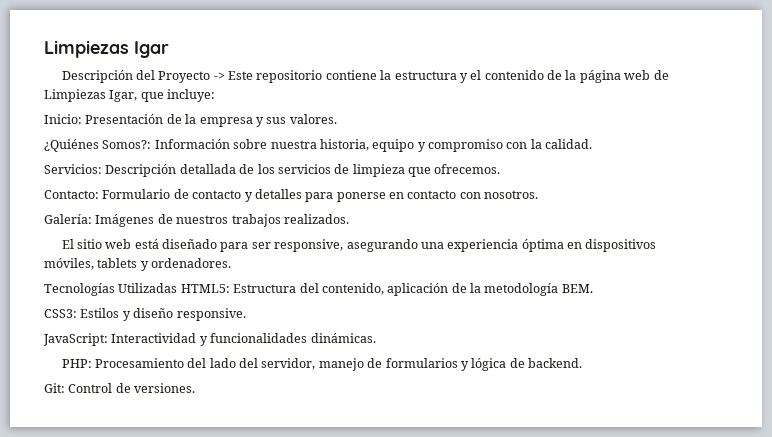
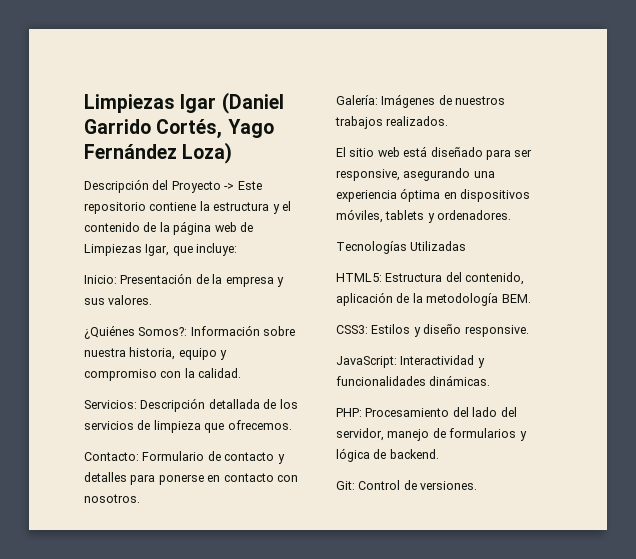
(169, 49) none -> [221,92,284,114] [84,119,274,139] [84,142,233,164] (Daniel Garrido Cortés, Yago Fernández Loza)
(178, 288) none -> (467, 246) //

